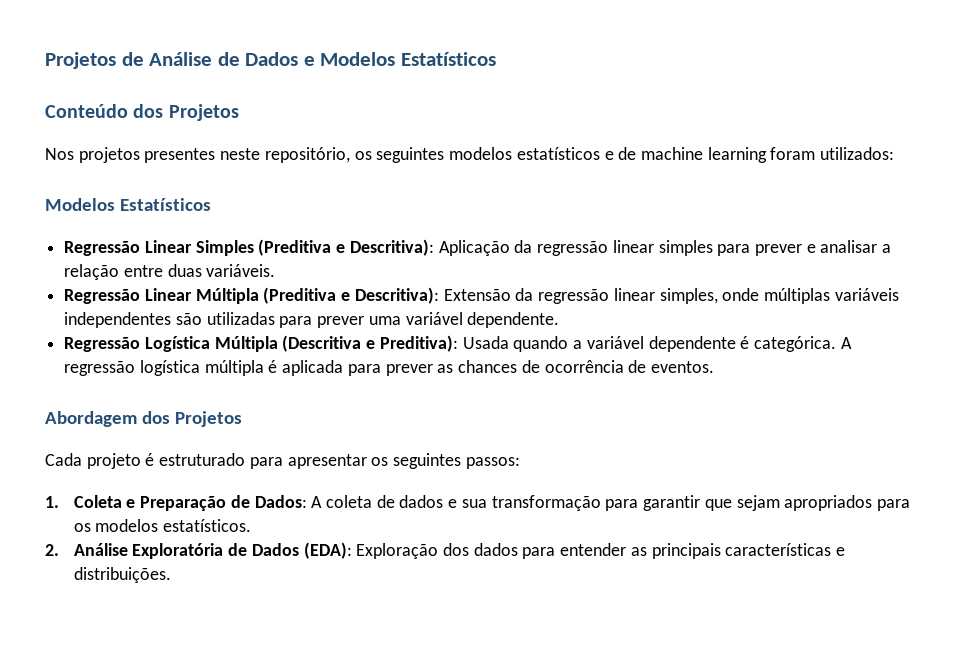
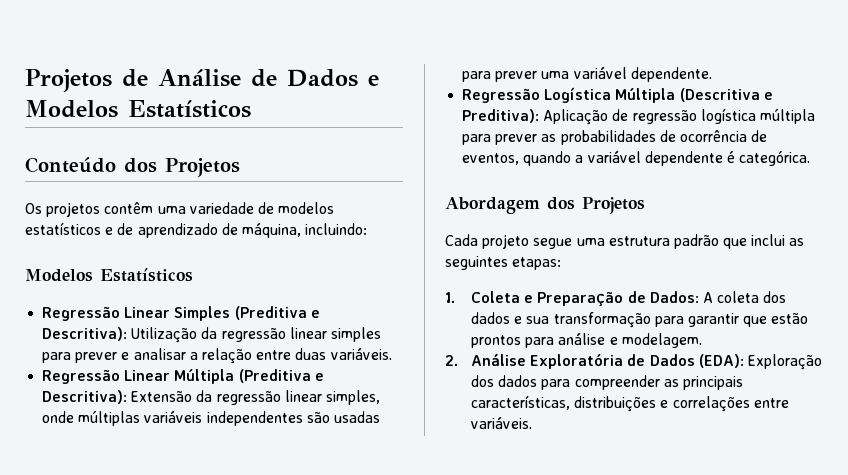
[45,147,895,163] Nos projetos presentes neste repositório, os seguintes modelos estatísticos e de machine learning foram utilizados: -> [25,202,335,217] [25,222,368,238] Os projetos contêm uma variedade de modelos estatísticos e de aprendizado de máquina, incluindo:
[438,240,510,256] Aplicação -> [131,327,198,343] Utilização
[206,312,275,325] utilizadas -> [333,411,380,423] usadas
[462,336,509,349] Usada -> [543,108,815,125] [462,130,768,145] [462,153,520,165] Aplicação de regressão logística múltipla para prever as probabilidades de ocorrência de eventos,
[840,337,852,349] [64,360,714,376] A regressão logística múltipla é aplicada para prever as chances de ocorrência de eventos. -> (811, 158) none
[145,453,520,469] é estruturado para apresentar os seguintes passos: -> [533,234,805,249] [445,256,562,270] segue uma estrutura padrão que inclui as seguintes etapas:
[376,495,395,508] de -> [763,291,787,303] dos
[736,495,910,511] [73,519,252,532] sejam apropriados para os modelos estatísticos. -> [771,313,809,324] [471,333,702,348] estão prontos para análise e modelagem.
[560,543,627,556] entender -> [574,375,660,390] compreender
[725,543,846,556] [73,567,171,583] características e distribuições. -> [471,395,789,412] [471,417,533,429] características, distribuições e correlações entre variáveis.

